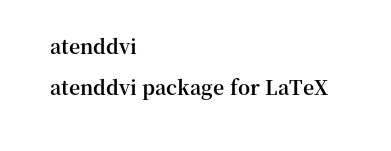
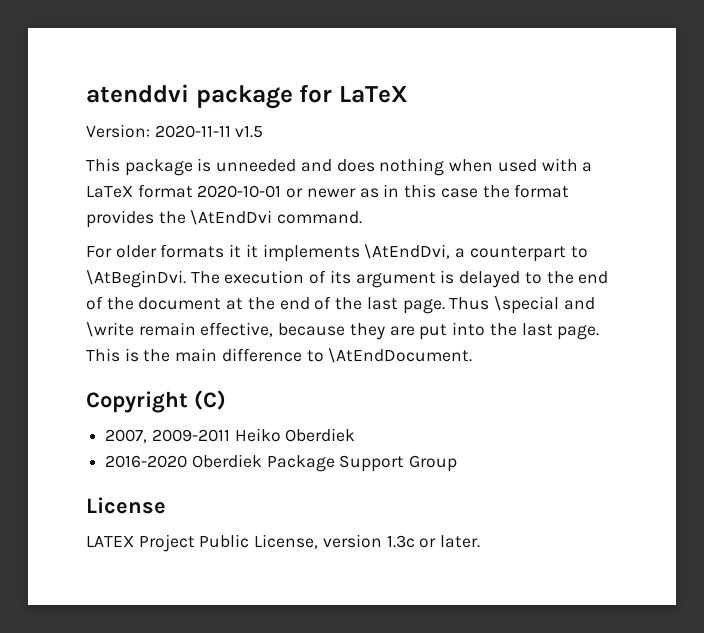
[50,37,137,54] [50,78,137,95] atenddvi // atenddvi -> [86,84,189,103] atenddvi
(328, 87) none -> [86,124,264,138] [86,158,593,176] [86,184,570,198] [86,210,363,228] [86,244,588,262] [86,270,609,288] [86,296,595,314] [86,322,600,340] [86,348,473,363] [86,390,226,413] [105,428,356,443] [105,454,458,472] [86,497,166,514] [86,534,481,552] // Version: 2020-11-11 v1.5 // This package is unneeded and does nothing when used with a LaTeX format 2020-10-01 or newer as in this case the format provides the \AtEndDvi command. // For older formats it it implements \AtEndDvi, a counterpart to \AtBeginDvi. The execution of its argument is delayed to the end of the document at the end of the last page. Thus \special and \write remain effective, because they are put into the last page. This is the main difference to \AtEndDocument. // Copyright (C) // 2007, 2009-2011 Heiko Oberdiek // 2016-2020 Oberdiek Package Support Group // License // LATEX Project Public License, version 1.3c or later.

